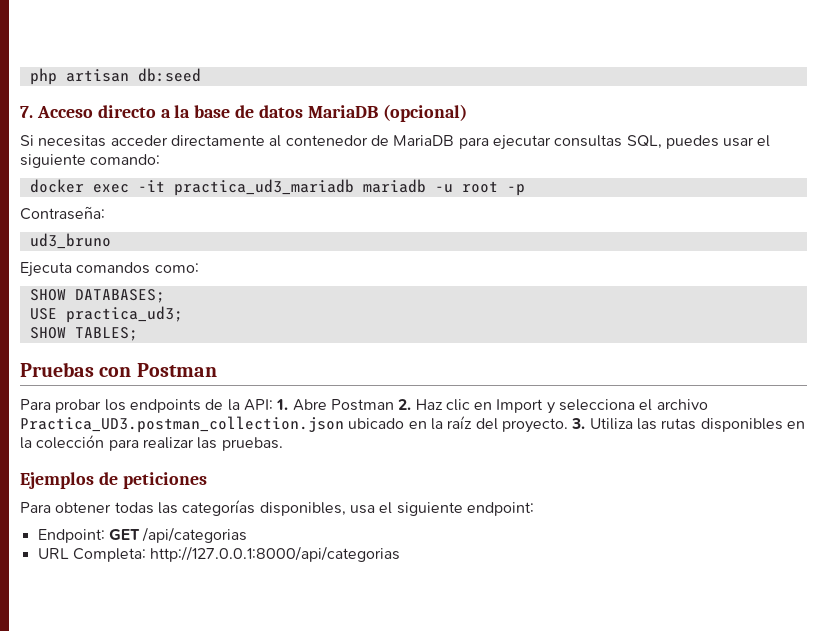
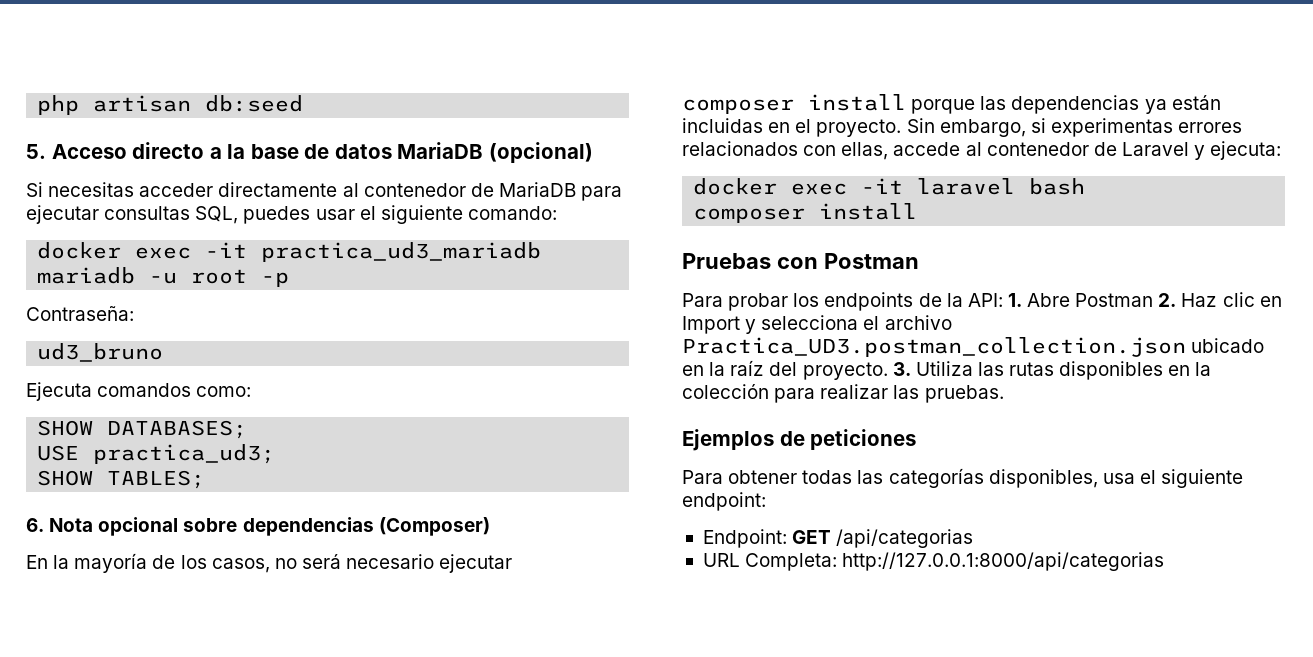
[20,106,33,118] 7. -> [26,144,46,159] 5.
(138, 334) none -> [26,517,490,536] [26,553,513,573] [682,94,1221,114] [682,118,1243,137] [682,141,1282,160] [693,178,1086,195] [693,203,918,223] // 6. Nota opcional sobre dependencias (Composer) // En la mayoría de los casos, no será necesario ejecutar composer install porque las dependencias ya están incluidas en el proyecto. Sin embargo, si experimentas errores relacionados con ellas, accede al contenedor de Laravel y ejecuta: // docker exec -it laravel bash // composer install

